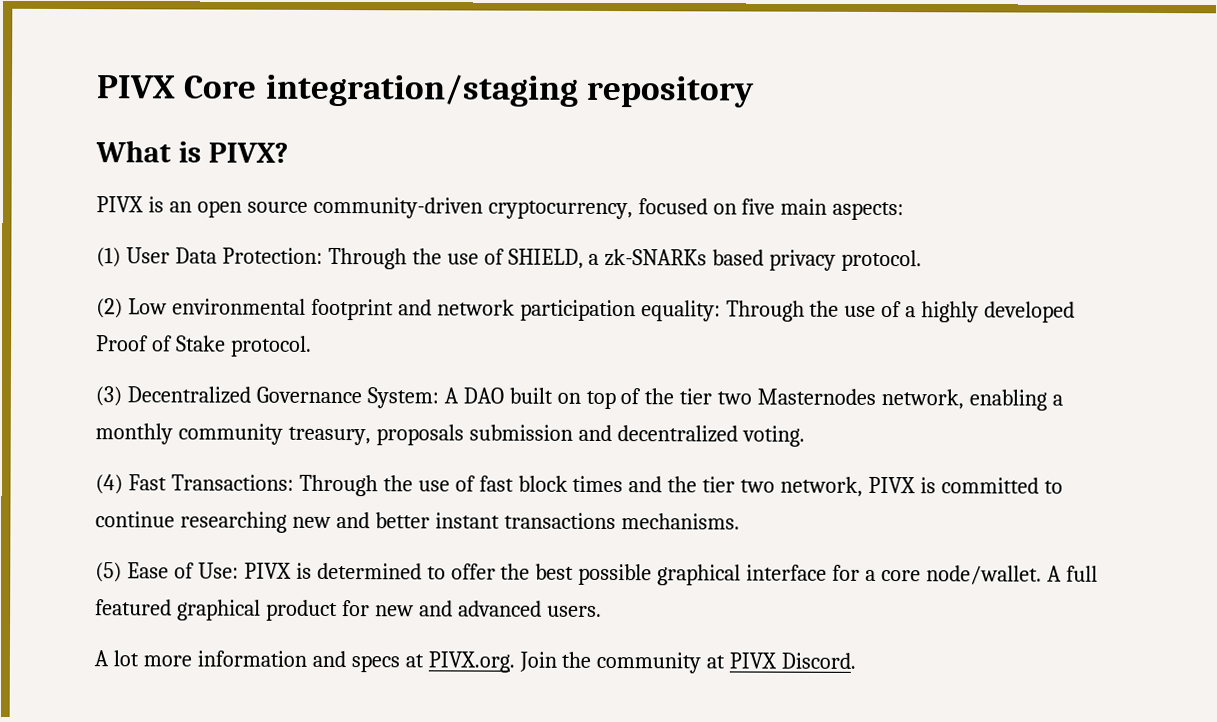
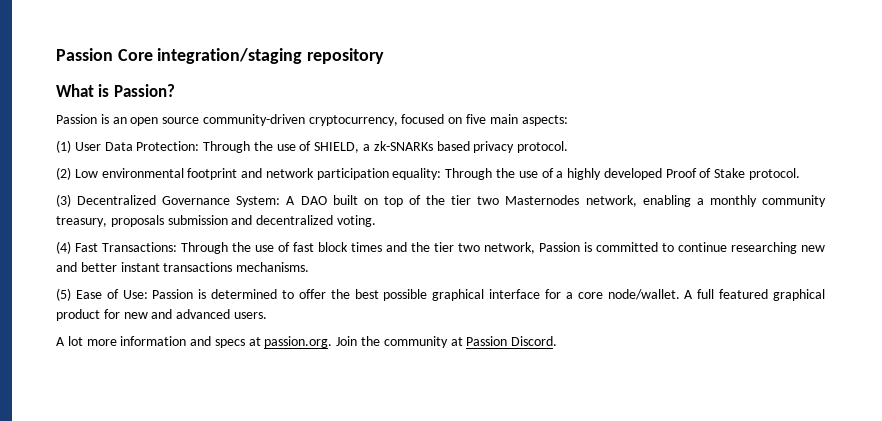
[96,75,176,99] PIVX -> [56,48,113,61] Passion
[207,142,289,163] [96,196,144,213] PIVX? // PIVX -> [113,84,175,97] [56,114,97,124] Passion? // Passion
[868,476,917,494] PIVX -> [539,242,580,252] Passion
[243,562,292,579] PIVX -> [152,289,194,299] Passion
[427,651,515,673] PIVX.org. -> [264,336,333,348] passion.org.
[729,652,778,669] PIVX -> [466,336,508,346] Passion

